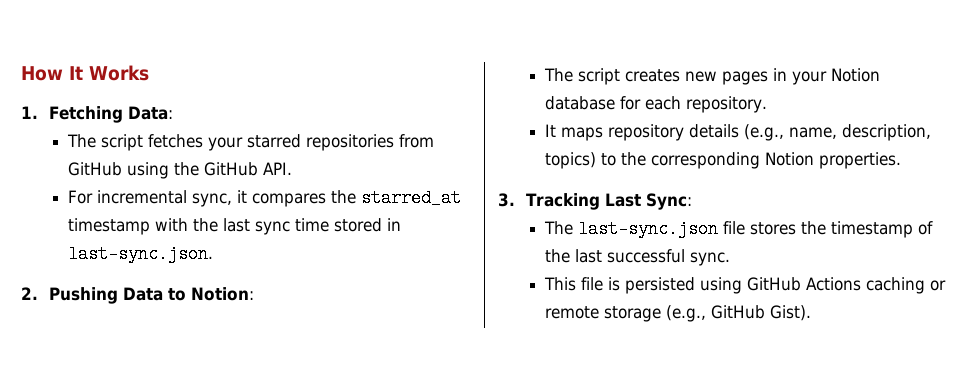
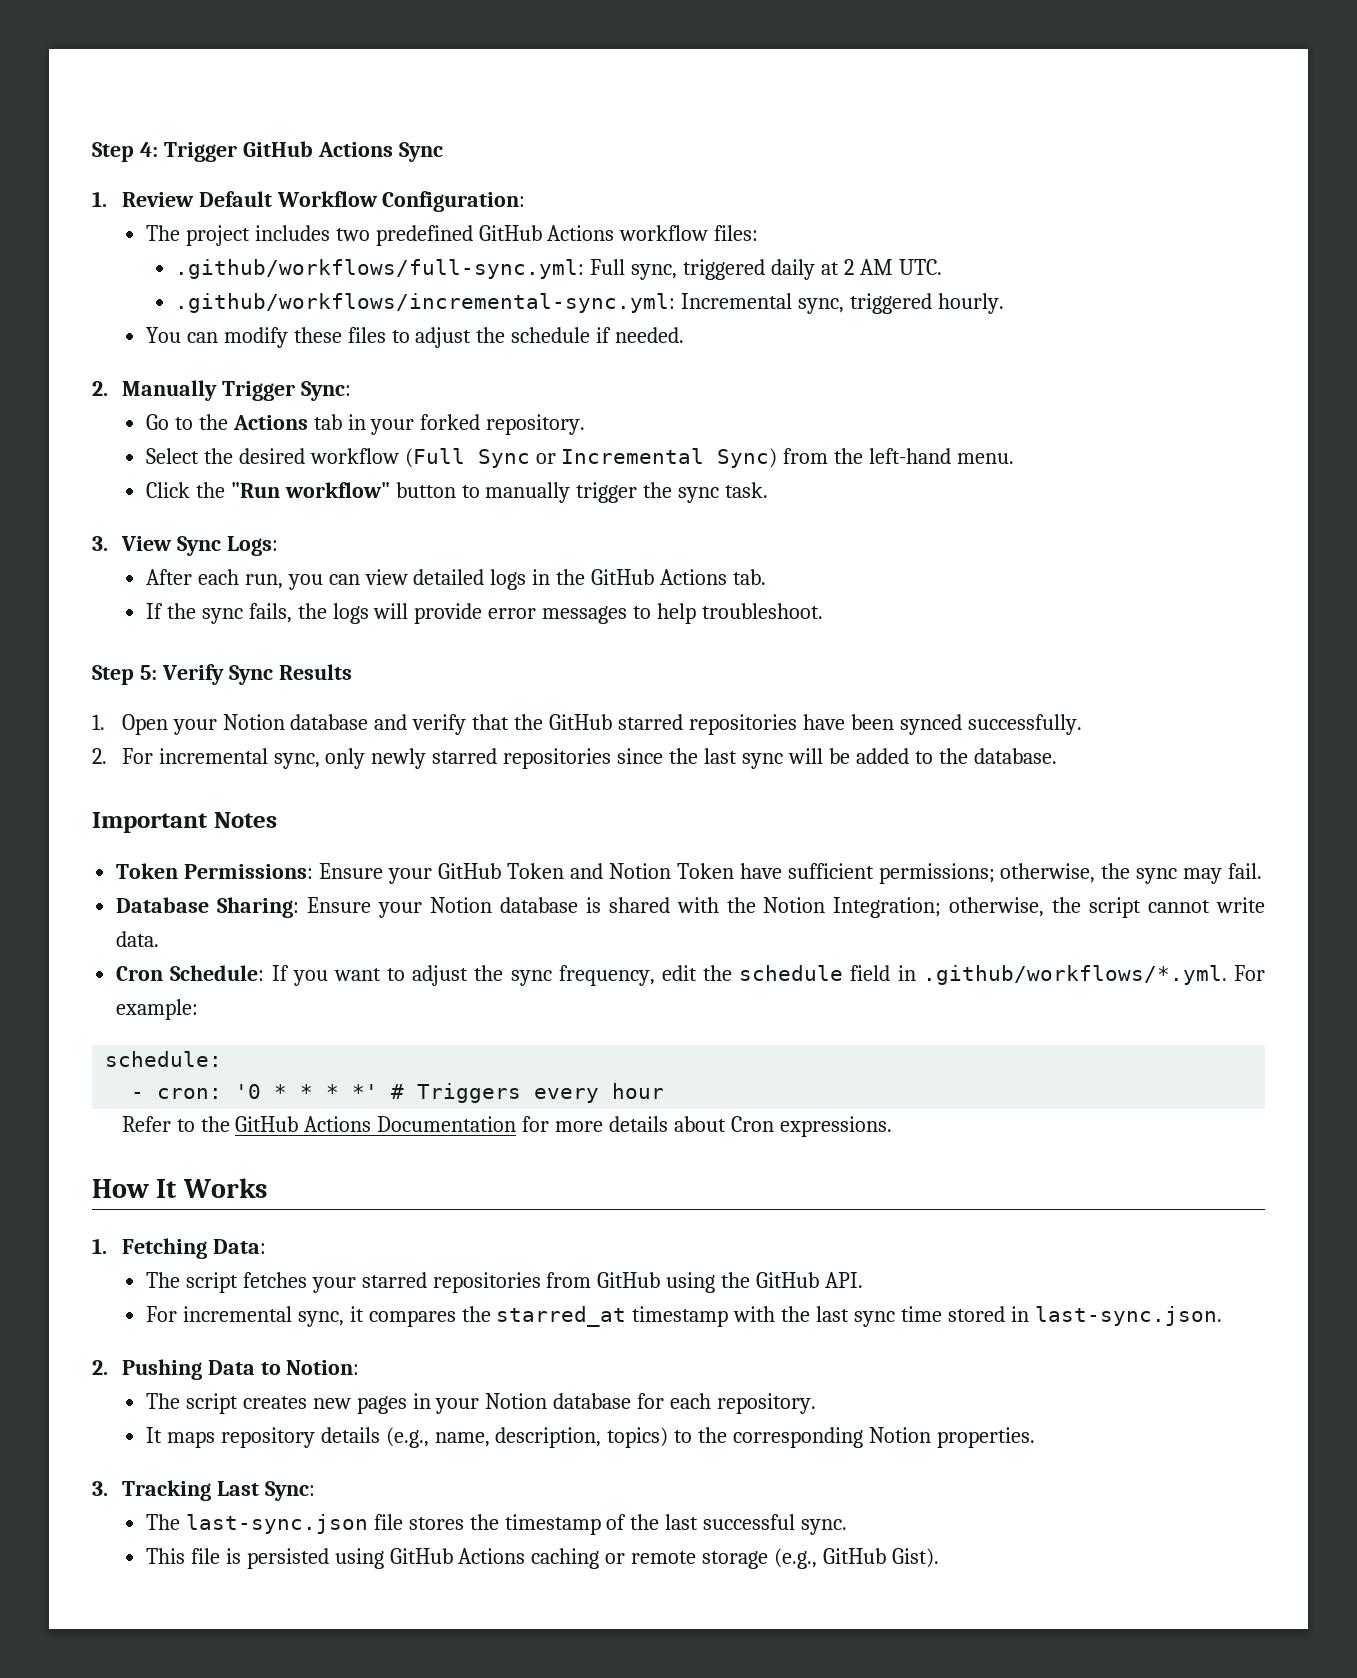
(21, 73) none -> [92,141,443,162] [92,191,526,212] [145,225,759,246] [175,259,942,280] [175,293,1005,314] [145,327,685,348] [92,380,351,401] [145,414,586,435] [145,448,1015,468] [145,482,769,503] [92,536,278,556] [145,569,767,590] [145,603,824,624] [92,664,352,685] [92,714,1082,735] [92,748,1057,769] [92,812,277,833] [116,863,1263,884] [116,897,1265,918] [116,931,160,947] [116,965,1265,986] [116,999,199,1020] [105,1051,223,1067] [131,1083,665,1103] [121,1116,892,1137] Step 4: Trigger GitHub Actions Sync // 1. Review Default Workflow Configuration: // The project includes two predefined GitHub Actions workflow files: // .github/workflows/full-sync.yml: Full sync, triggered daily at 2 AM UTC. // .github/workflows/incremental-sync.yml: Incremental sync, triggered hourly. // You can modify these files to adjust the schedule if needed. // 2. Manually Trigger Sync: // Go to the Actions tab in your forked repository. // Select the desired workflow (Full Sync or Incremental Sync) from the left-hand menu. // Click the "Run workflow" button to manually trigger the sync task. // 3. View Sync Logs: // After each run, you can view detailed logs in the GitHub Actions tab. // If the sync fails, the logs will provide error messages to help troubleshoot. // Step 5: Verify Sync Results // 1. Open your Notion database and verify that the GitHub starred repositories have been synced successfully. // 2. For incremental sync, only newly starred repositories since the last sync will be added to the database. // Important Notes // Token Permissions: Ensure your GitHub Token and Notion Token have sufficient permissions; otherwise, the sync may fail. // Database Sharing: Ensure your Notion database is shared with the Notion Integration; otherwise, the script cannot write data. // Cron Schedule: If you want to adjust the sync frequency, edit the schedule field in .github/workflows/*.yml. For example: // schedule: // - cron: '0 * * * *' # Triggers every hour // Refer to the GitHub Actions Documentation for more details about Cron expressions. //

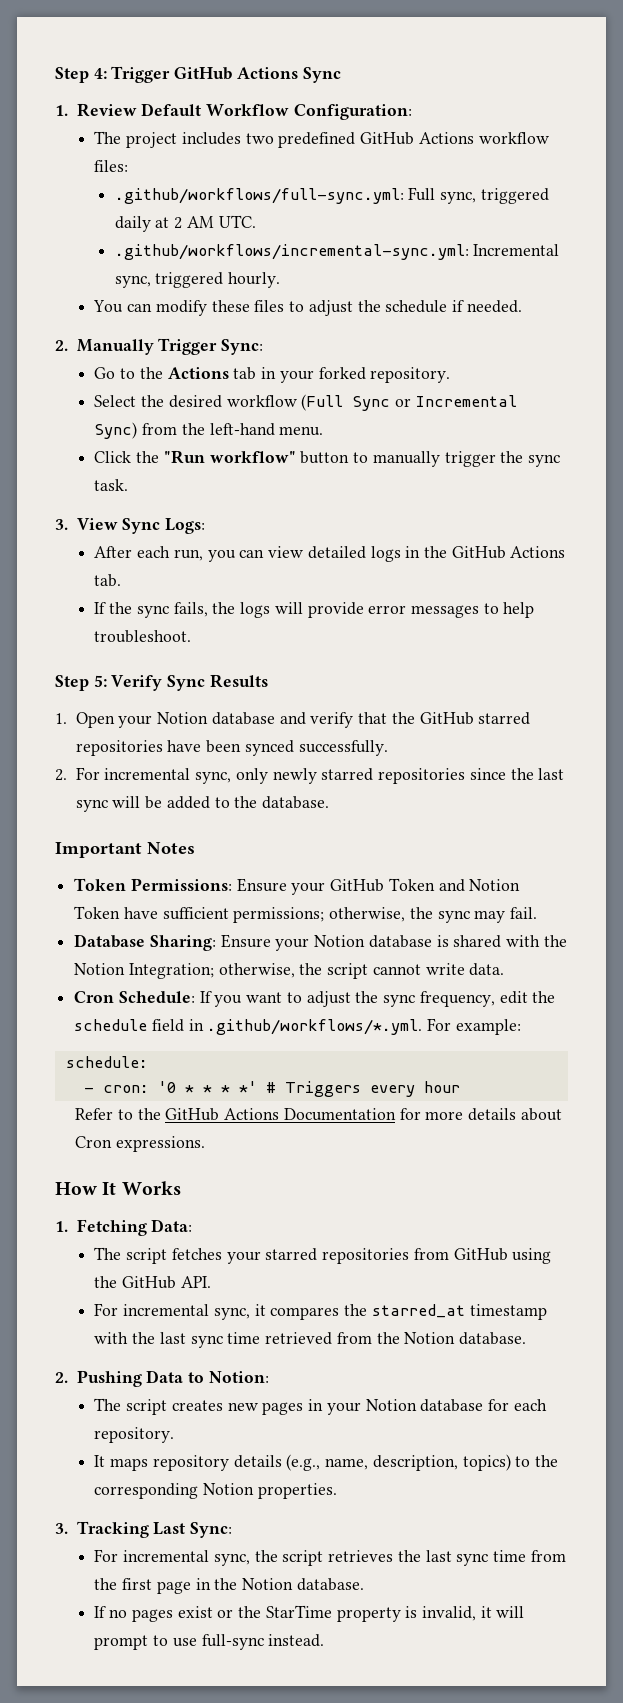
[948,1306,1222,1326] stored in last-sync.json. -> [265,1332,527,1345] retrieved from the Notion database.
[145,1514,848,1535] [145,1548,940,1569] The last-sync.json file stores the timestamp of the last successful sync. // This file is persisted using GitHub Actions caching or remote storage (e.g., GitHub Gist). -> [94,1549,566,1566] [94,1578,364,1594] [94,1605,525,1622] [94,1634,325,1650] For incremental sync, the script retrieves the last sync time from the first page in the Notion database. // If no pages exist or the StarTime property is invalid, it will prompt to use full-sync instead.

